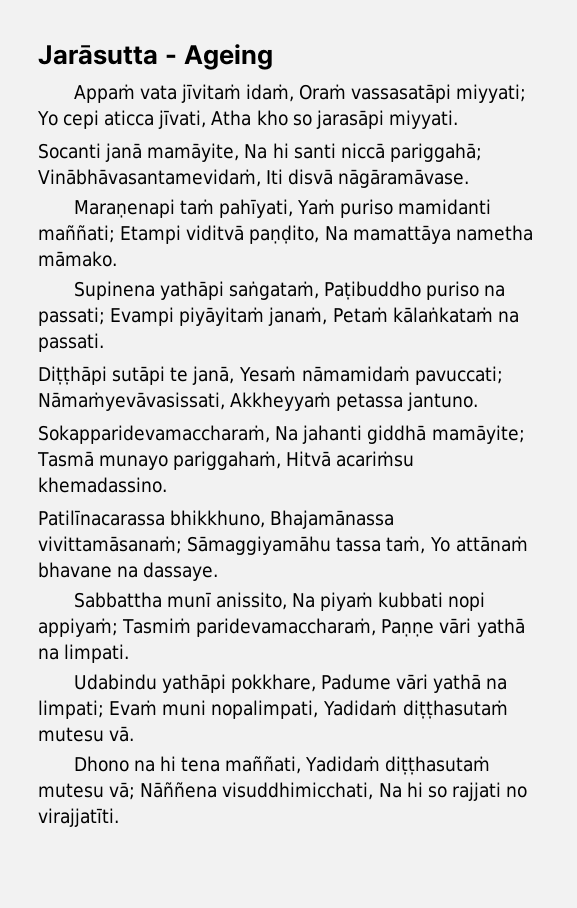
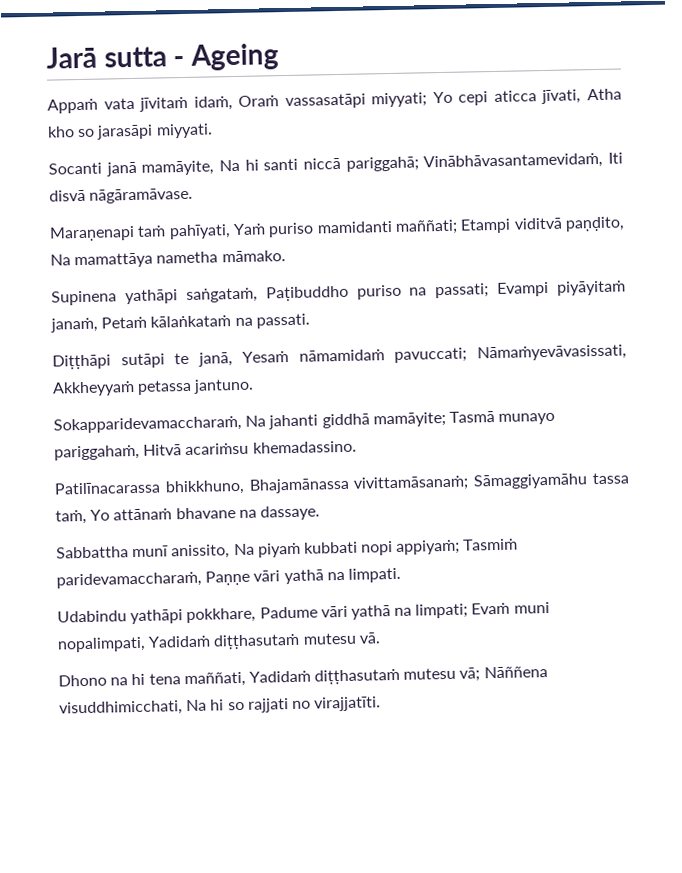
[38,45,158,65] Jarāsutta -> [46,46,167,69] Jarā sutta

